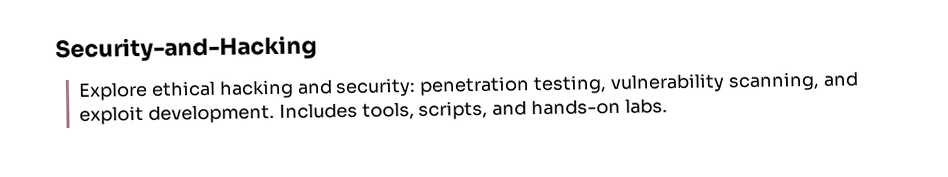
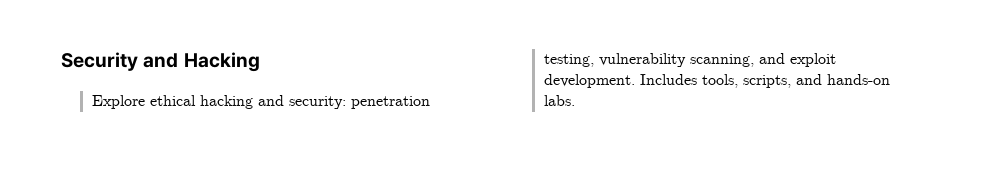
[55,35,317,63] Security-and-Hacking -> [61,52,260,72] Security and Hacking

